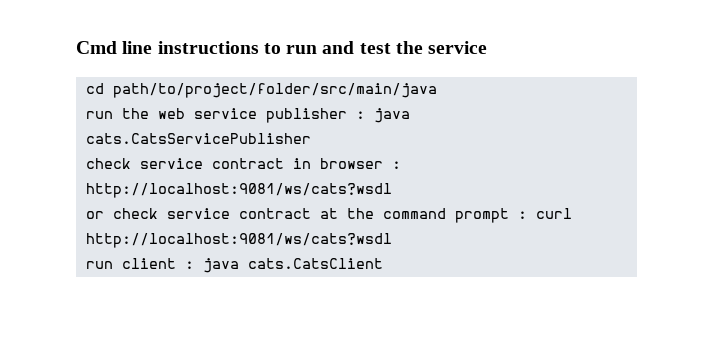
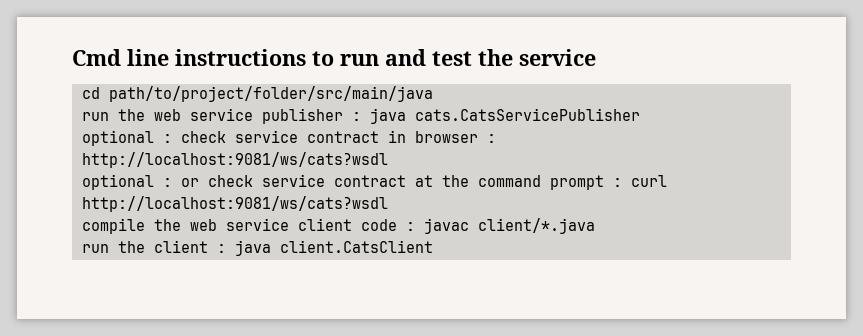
(312, 138) none -> [81,130,172,146] optional :
(393, 190) none -> [81,174,172,190] optional :
[86,261,114,269] // run -> [81,218,595,234] [81,241,145,253] // compile the web service client code : javac client/*.java // run the
[248,258,384,269] cats.CatsClient -> [279,240,433,253] client.CatsClient

